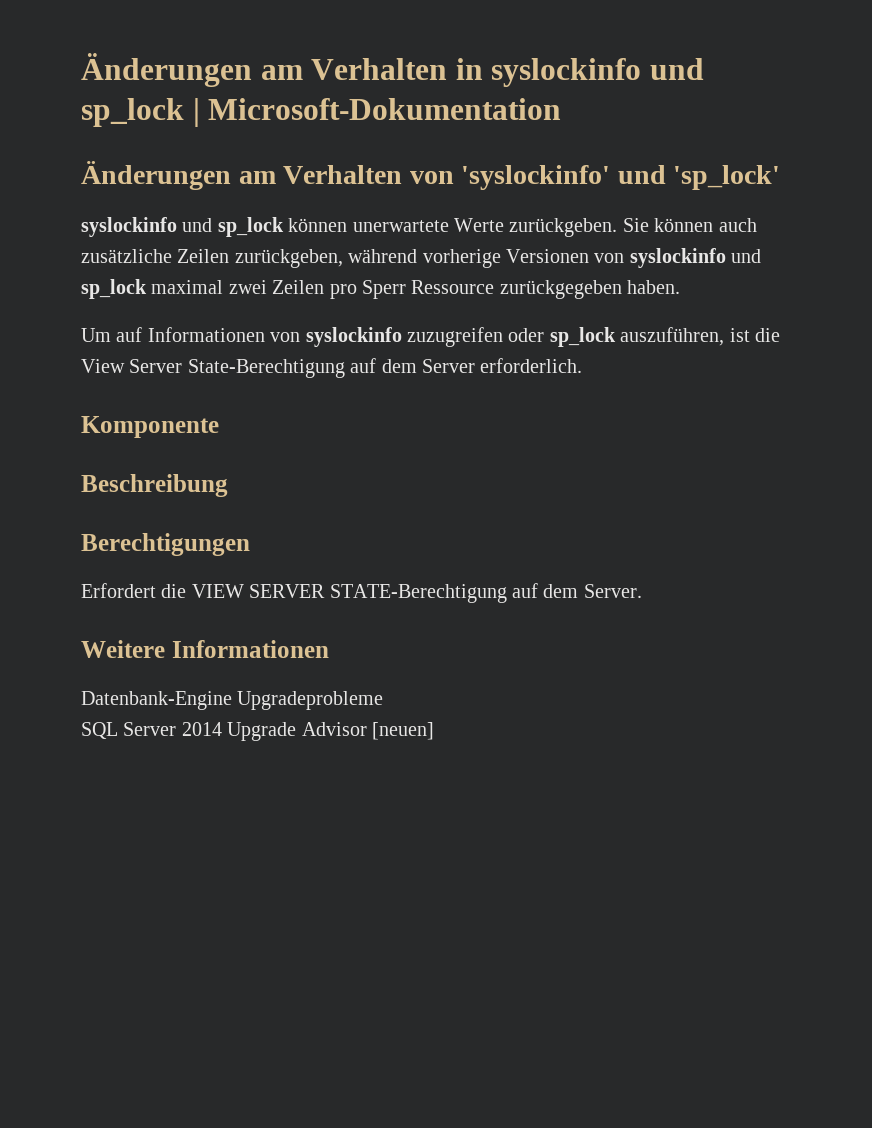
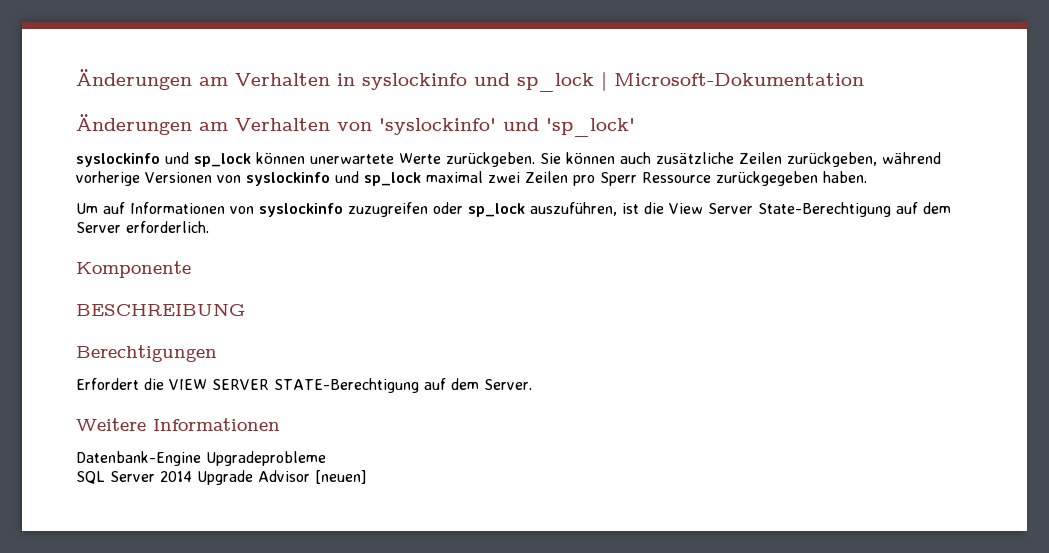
[81,474,228,497] Beschreibung -> [76,303,245,316] BESCHREIBUNG

